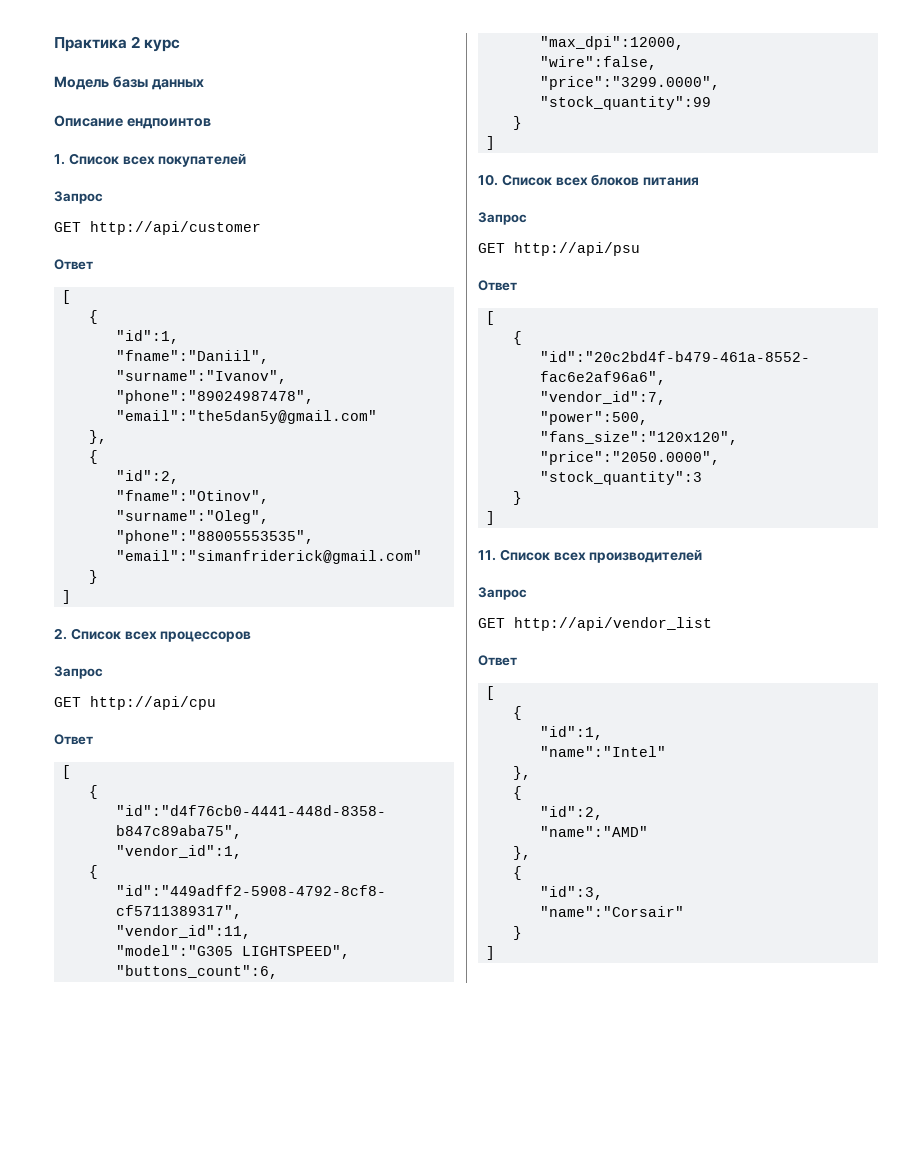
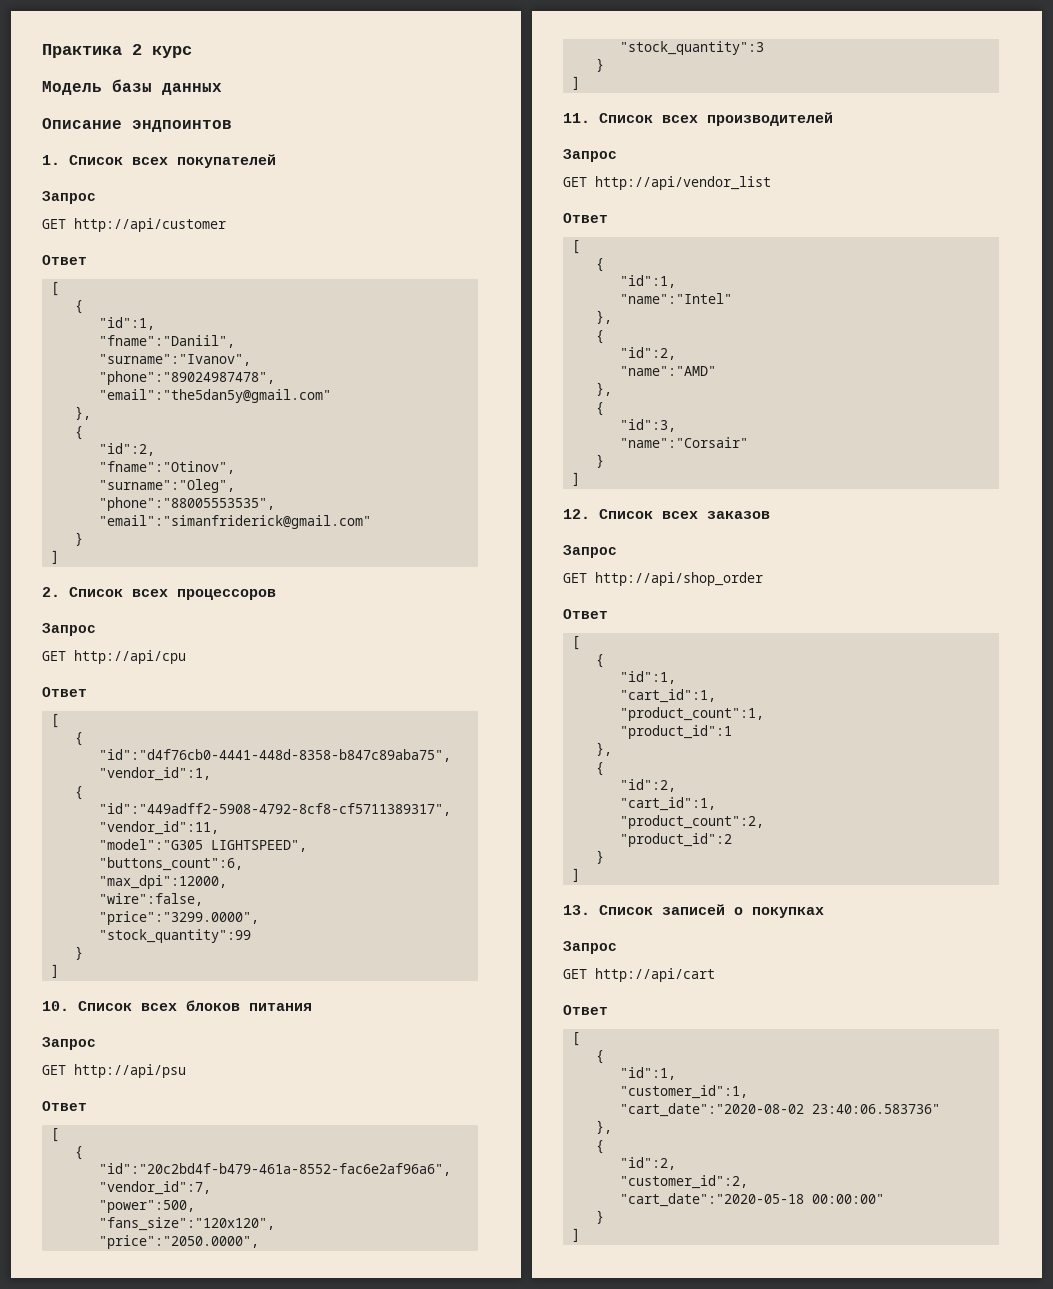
[126,118,211,129] ендпоинтов -> [132,120,232,132] эндпоинтов
(495, 953) none -> [563,509,770,519] [563,545,617,558] [563,572,763,586] [563,609,608,619] [571,636,580,650] [595,654,604,668] [619,671,676,684] [619,689,716,703] [619,707,764,721] [619,725,732,739] [595,742,612,756] [595,762,604,776] [619,779,676,792] [619,797,716,811] [619,815,764,829] [619,833,732,847] [595,850,604,864] [571,868,580,882] [563,904,824,918] [563,941,617,954] [563,968,715,982] [563,1005,608,1015] [571,1032,580,1046] [595,1050,604,1064] [619,1067,676,1080] [619,1085,748,1099] [619,1103,940,1117] [595,1120,612,1134] [595,1140,604,1154] [619,1157,676,1170] [619,1175,748,1189] [619,1193,884,1207] [595,1210,604,1224] [571,1228,580,1242] // 12. Список всех заказов // Запрос // GET http://api/shop_order // Ответ // [ // { // "id":1, // "cart_id":1, // "product_count":1, // "product_id":1 // }, // { // "id":2, // "cart_id":1, // "product_count":2, // "product_id":2 // } // ] // 13. Список записей о покупках // Запрос // GET http://api/cart // Ответ // [ // { // "id":1, // "customer_id":1, // "cart_date":"2020-08-02 23:40:06.583736" // }, // { // "id":2, // "customer_id":2, // "cart_date":"2020-05-18 00:00:00" // } // ]

